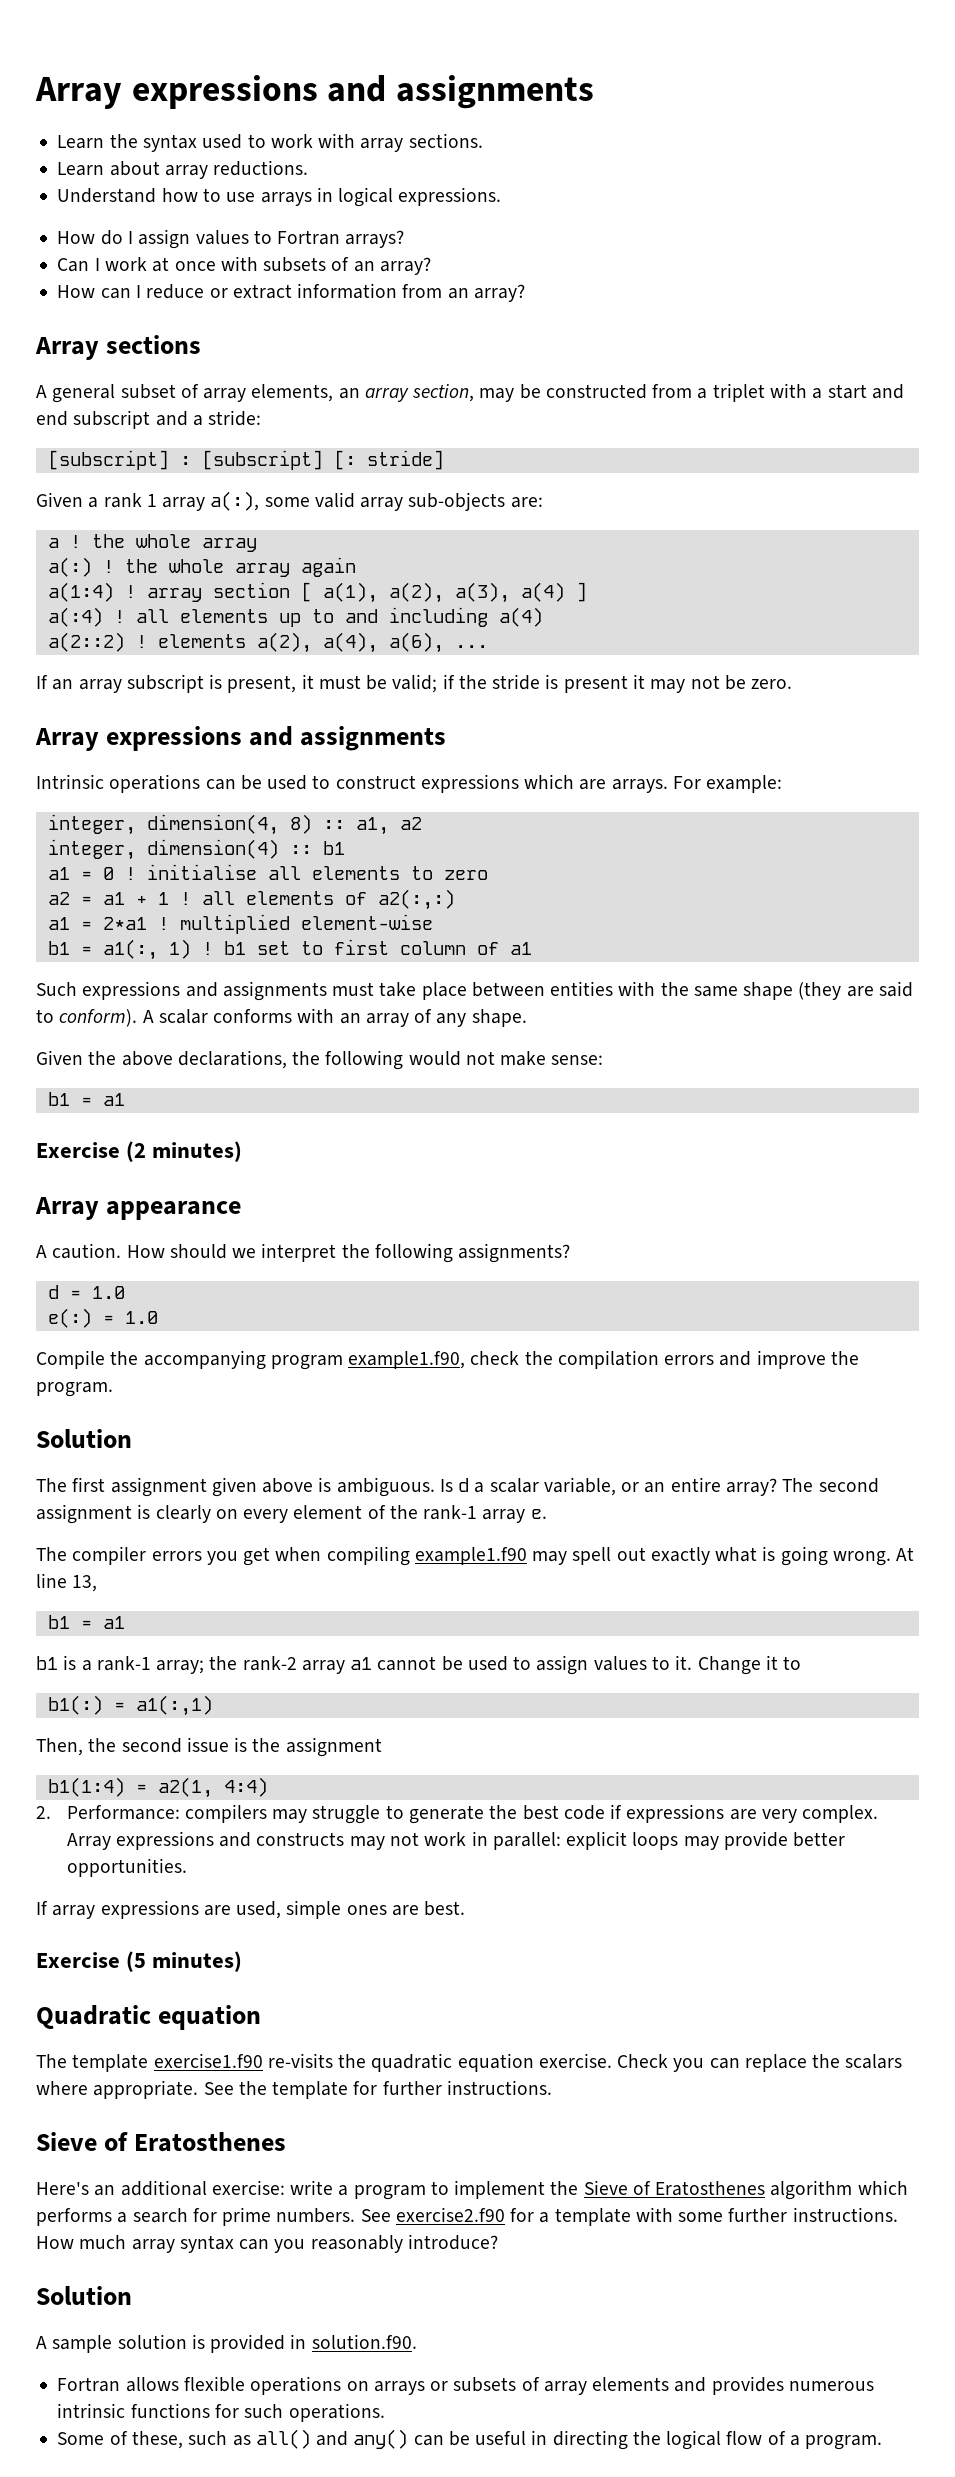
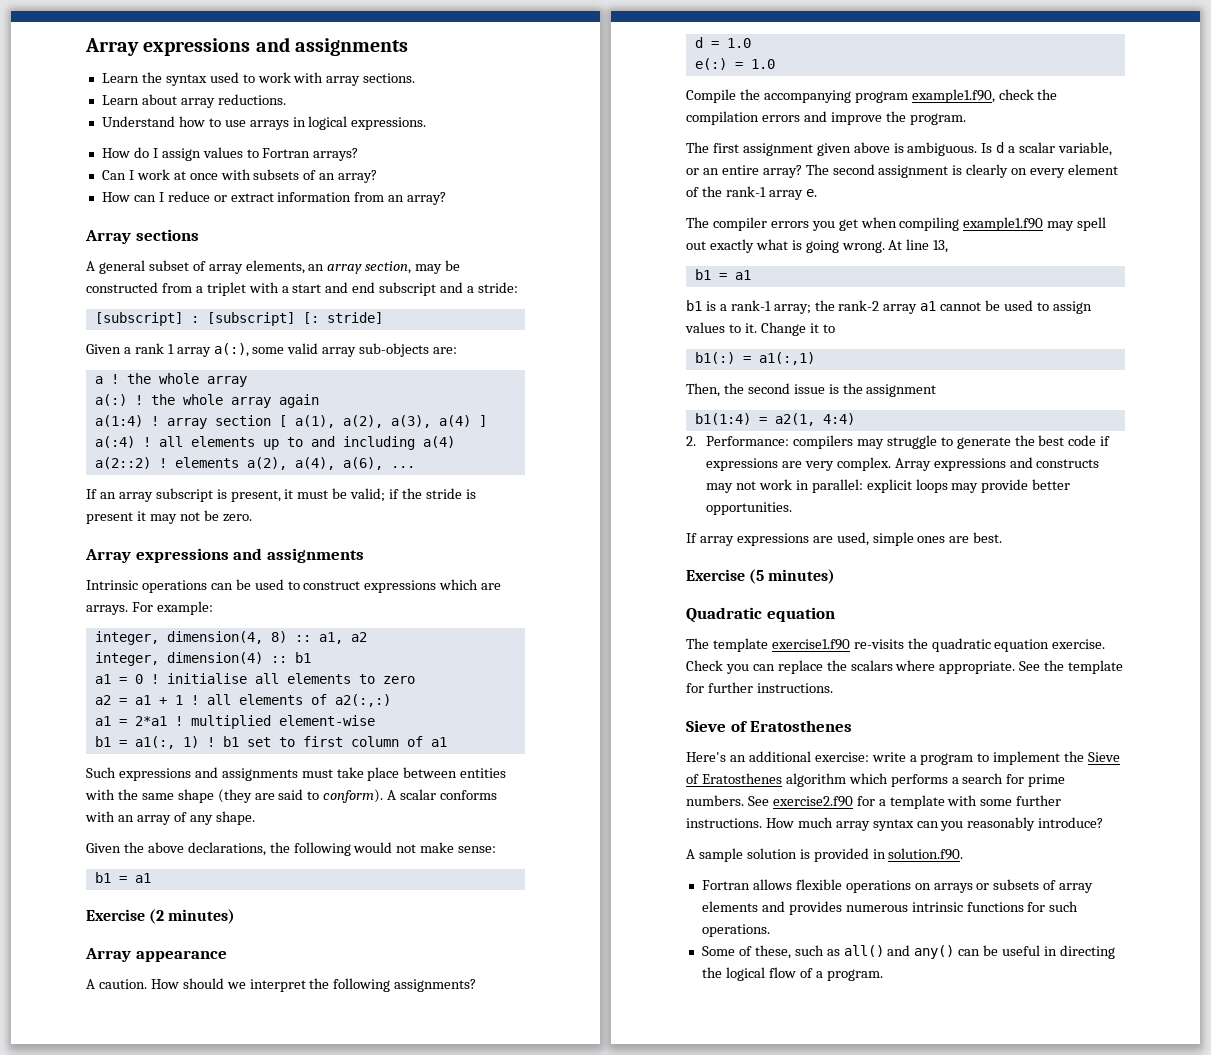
[36,1429,132,1448] // Solution -> (966, 119) none
[36,2286,132,2305] // Solution -> (1104, 822) none

